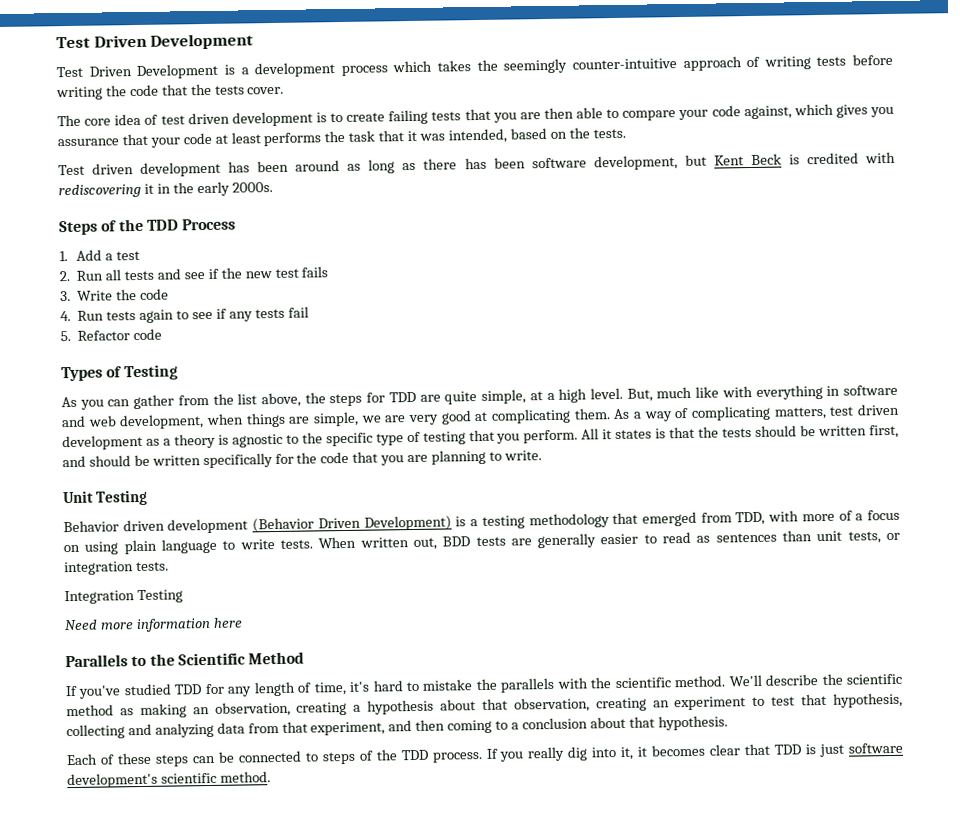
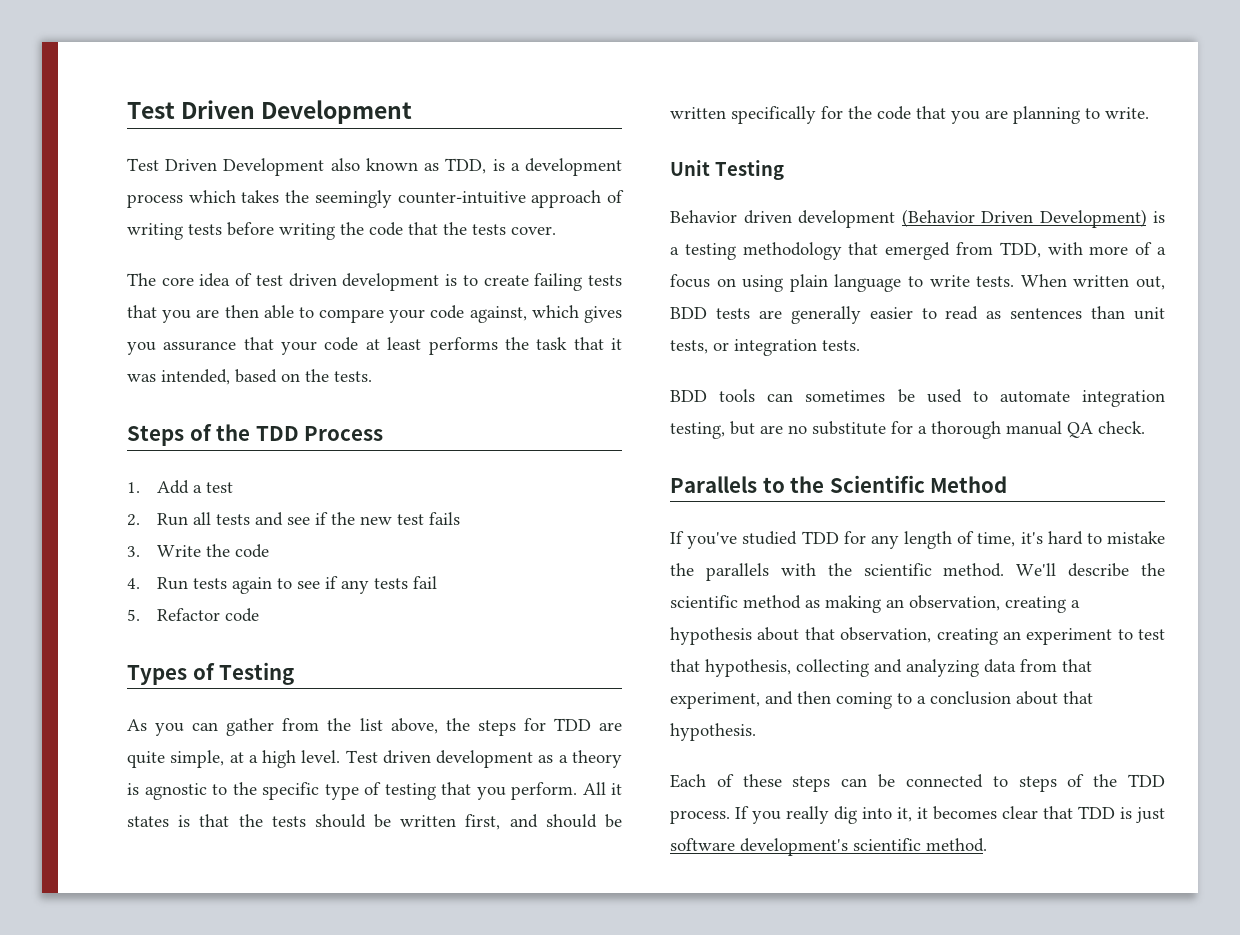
(219, 71) none -> [330,158,487,174] also known as TDD,
[58,151,897,177] [58,181,273,199] // Test driven development has been around as long as there has been software development, but Kent Beck is credited with rediscovering it in the early 2000s. -> (372, 376) none
[626,384,899,402] [61,405,854,430] But, much like with everything in software and web development, when things are simple, we are very good at complicating them. As a way of complicating matters, test -> [345,750,378,763] Test
[64,589,183,605] [64,617,243,633] Integration Testing // Need more information here -> [670,389,1165,407] [670,421,1145,439] BDD tools can sometimes be used to automate integration testing, but are no substitute for a thorough manual QA check.

